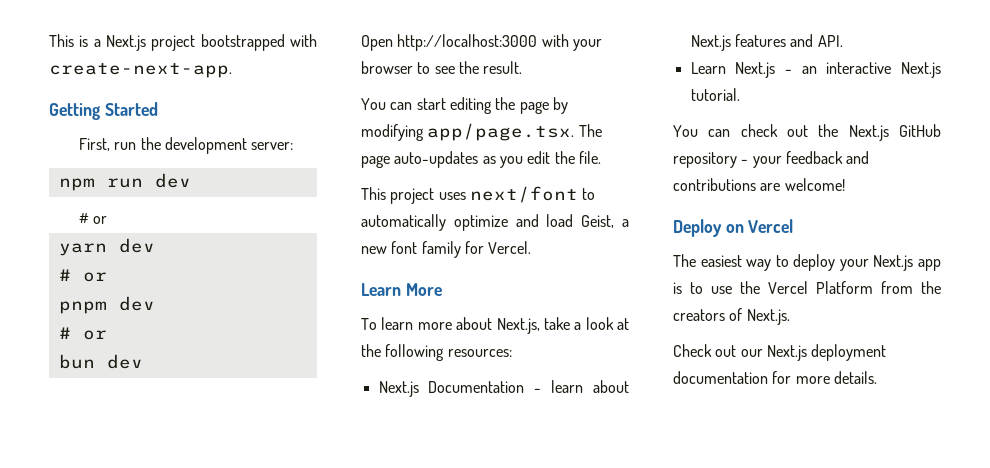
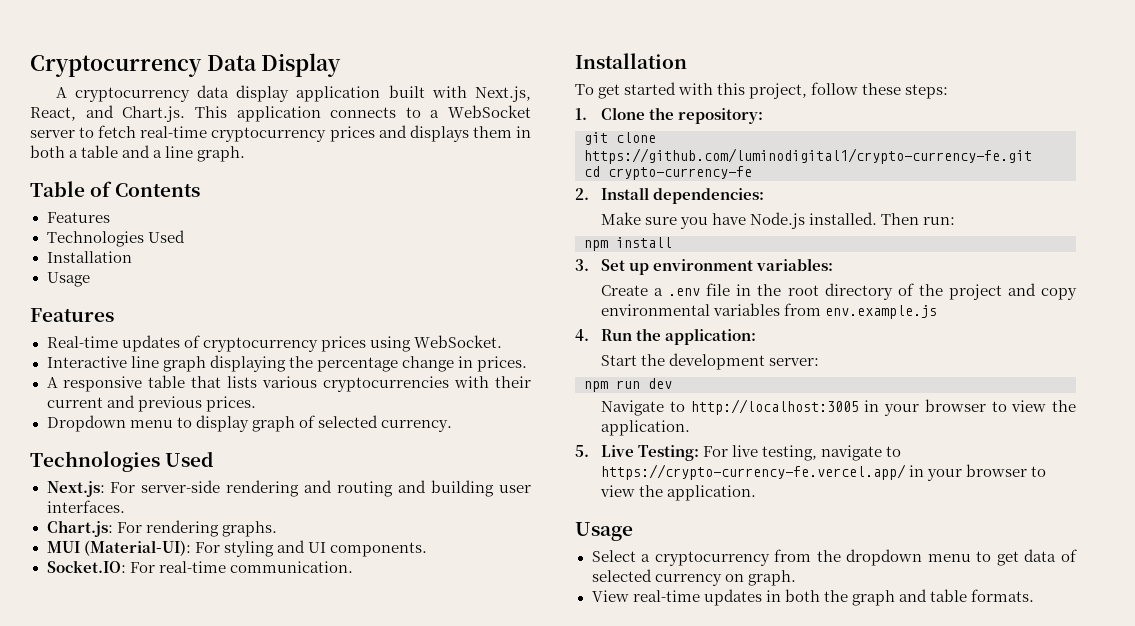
[49,34,317,51] [49,63,232,78] [49,102,158,120] [78,138,137,151] This is a Next.js project bootstrapped with create-next-app. // Getting Started // First, run -> [30,53,342,77] [55,85,531,102] [30,105,531,122] [30,125,531,142] [30,145,246,162] [30,181,201,197] [46,212,110,223] [46,230,185,247] [46,251,132,263] [46,272,90,287] [30,308,114,322] [46,335,502,352] [46,355,527,372] [46,375,531,392] [46,395,256,412] [46,415,452,432] [30,451,215,472] [46,480,531,497] [46,500,125,513] [46,520,277,537] [46,540,427,557] [46,560,353,573] [575,53,687,69] [575,82,949,99] [575,107,764,124] [584,132,656,145] [584,148,1032,164] [584,166,752,180] [575,187,765,204] [601,212,956,229] [584,237,672,251] [575,258,834,275] [601,283,1078,300] [601,303,938,319] [575,328,757,345] [601,355,638,366] Cryptocurrency Data Display // A cryptocurrency data display application built with Next.js, React, and Chart.js. This application connects to a WebSocket server to fetch real-time cryptocurrency prices and displays them in both a table and a line graph. // Table of Contents // Features // Technologies Used // Installation // Usage // Features // Real-time updates of cryptocurrency prices using WebSocket. // Interactive line graph displaying the percentage change in prices. // A responsive table that lists various cryptocurrencies with their current and previous prices. // Dropdown menu to display graph of selected currency. // Technologies Used // Next.js: For server-side rendering and routing and building user interfaces. // Chart.js: For rendering graphs. // MUI (Material-UI): For styling and UI components. // Socket.IO: For real-time communication. // Installation // To get started with this project, follow these steps: // 1. Clone the repository: // git clone https://github.com/luminodigital1/crypto-currency-fe.git // cd crypto-currency-fe // 2. Install dependencies: // Make sure you have Node.js installed. Then run: // npm install // 3. Set up environment variables: // Create a .env file in the root directory of the project and copy environmental variables from env.example.js // 4. Run the application: // Start
[78,213,108,224] [58,238,155,256] [58,269,107,282] [58,296,155,314] [58,327,107,340] [58,354,143,369] [361,34,602,51] [361,61,523,74] [361,97,568,114] [361,123,602,141] [361,151,601,168] [361,186,596,204] [361,214,629,231] [361,241,532,258] [361,283,442,296] [361,317,629,334] [361,344,512,361] [378,380,629,397] [690,34,843,51] [690,62,941,78] [690,88,740,101] [673,124,941,141] [673,151,870,168] [673,178,845,191] [673,219,794,237] [673,254,941,271] [673,281,941,294] [673,308,790,325] [673,344,887,361] [673,371,877,384] # or // yarn dev // # or // pnpm dev // # or // bun dev // Open http://localhost:3000 with your browser to see the result. // You can start editing the page by modifying app/page.tsx. The page auto-updates as you edit the file. // This project uses next/font to automatically optimize and load Geist, a new font family for Vercel. // Learn More // To learn more about Next.js, take a look at the following resources: // Next.js Documentation - learn about Next.js features and API. // Learn Next.js - an interactive Next.js tutorial. // You can check out the Next.js GitHub repository - your feedback and contributions are welcome! // Deploy on Vercel // The easiest way to deploy your Next.js app is to use the Vercel Platform from the creators of Next.js. // Check out our Next.js deployment documentation for more details. -> [601,399,1076,416] [601,420,691,436] [575,445,902,461] [601,464,1047,481] [600,485,757,501] [575,522,633,541] [591,549,1077,566] [591,569,796,586] [591,589,1034,606] Navigate to http://localhost:3005 in your browser to view the application. // 5. Live Testing: For live testing, navigate to https://crypto-currency-fe.vercel.app/ in your browser to view the application. // Usage // Select a cryptocurrency from the dropdown menu to get data of selected currency on graph. // View real-time updates in both the graph and table formats.

